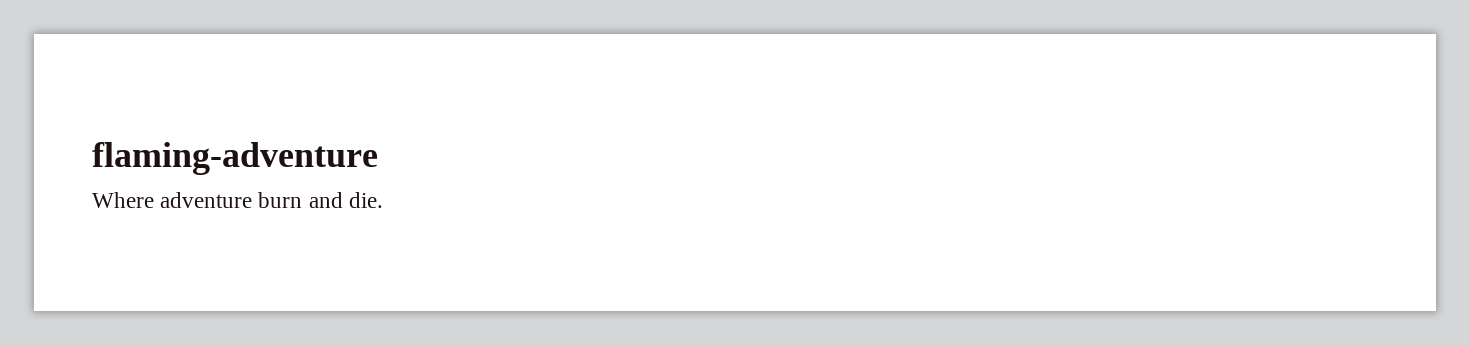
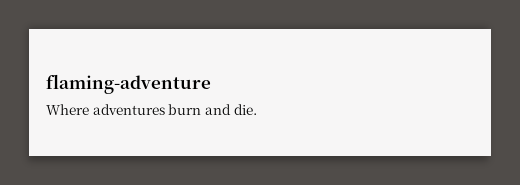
[160,192,253,208] adventure -> [92,104,165,115] adventures

